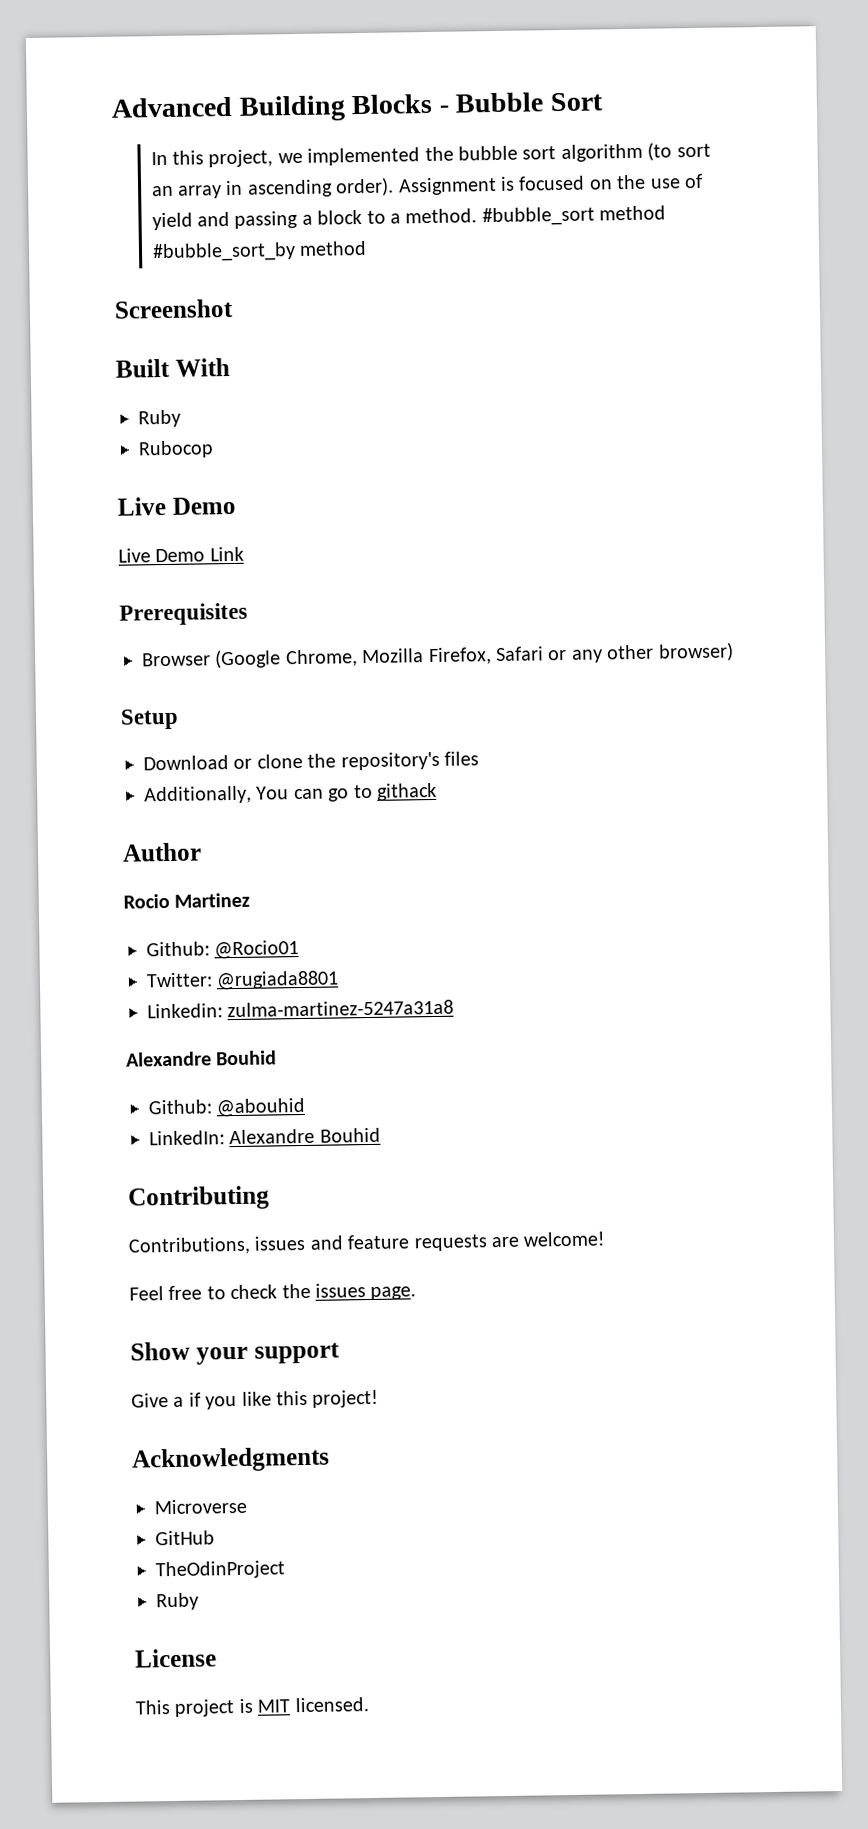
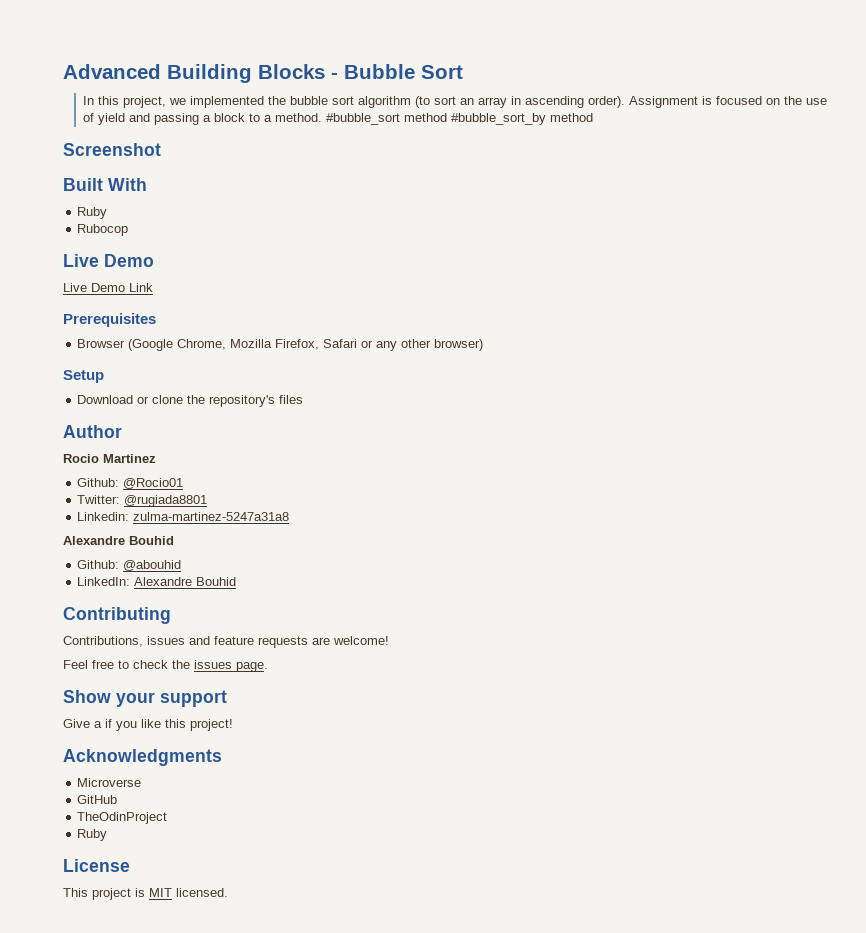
[144,782,437,805] // Additionally, You can go to githack -> (304, 399) none

